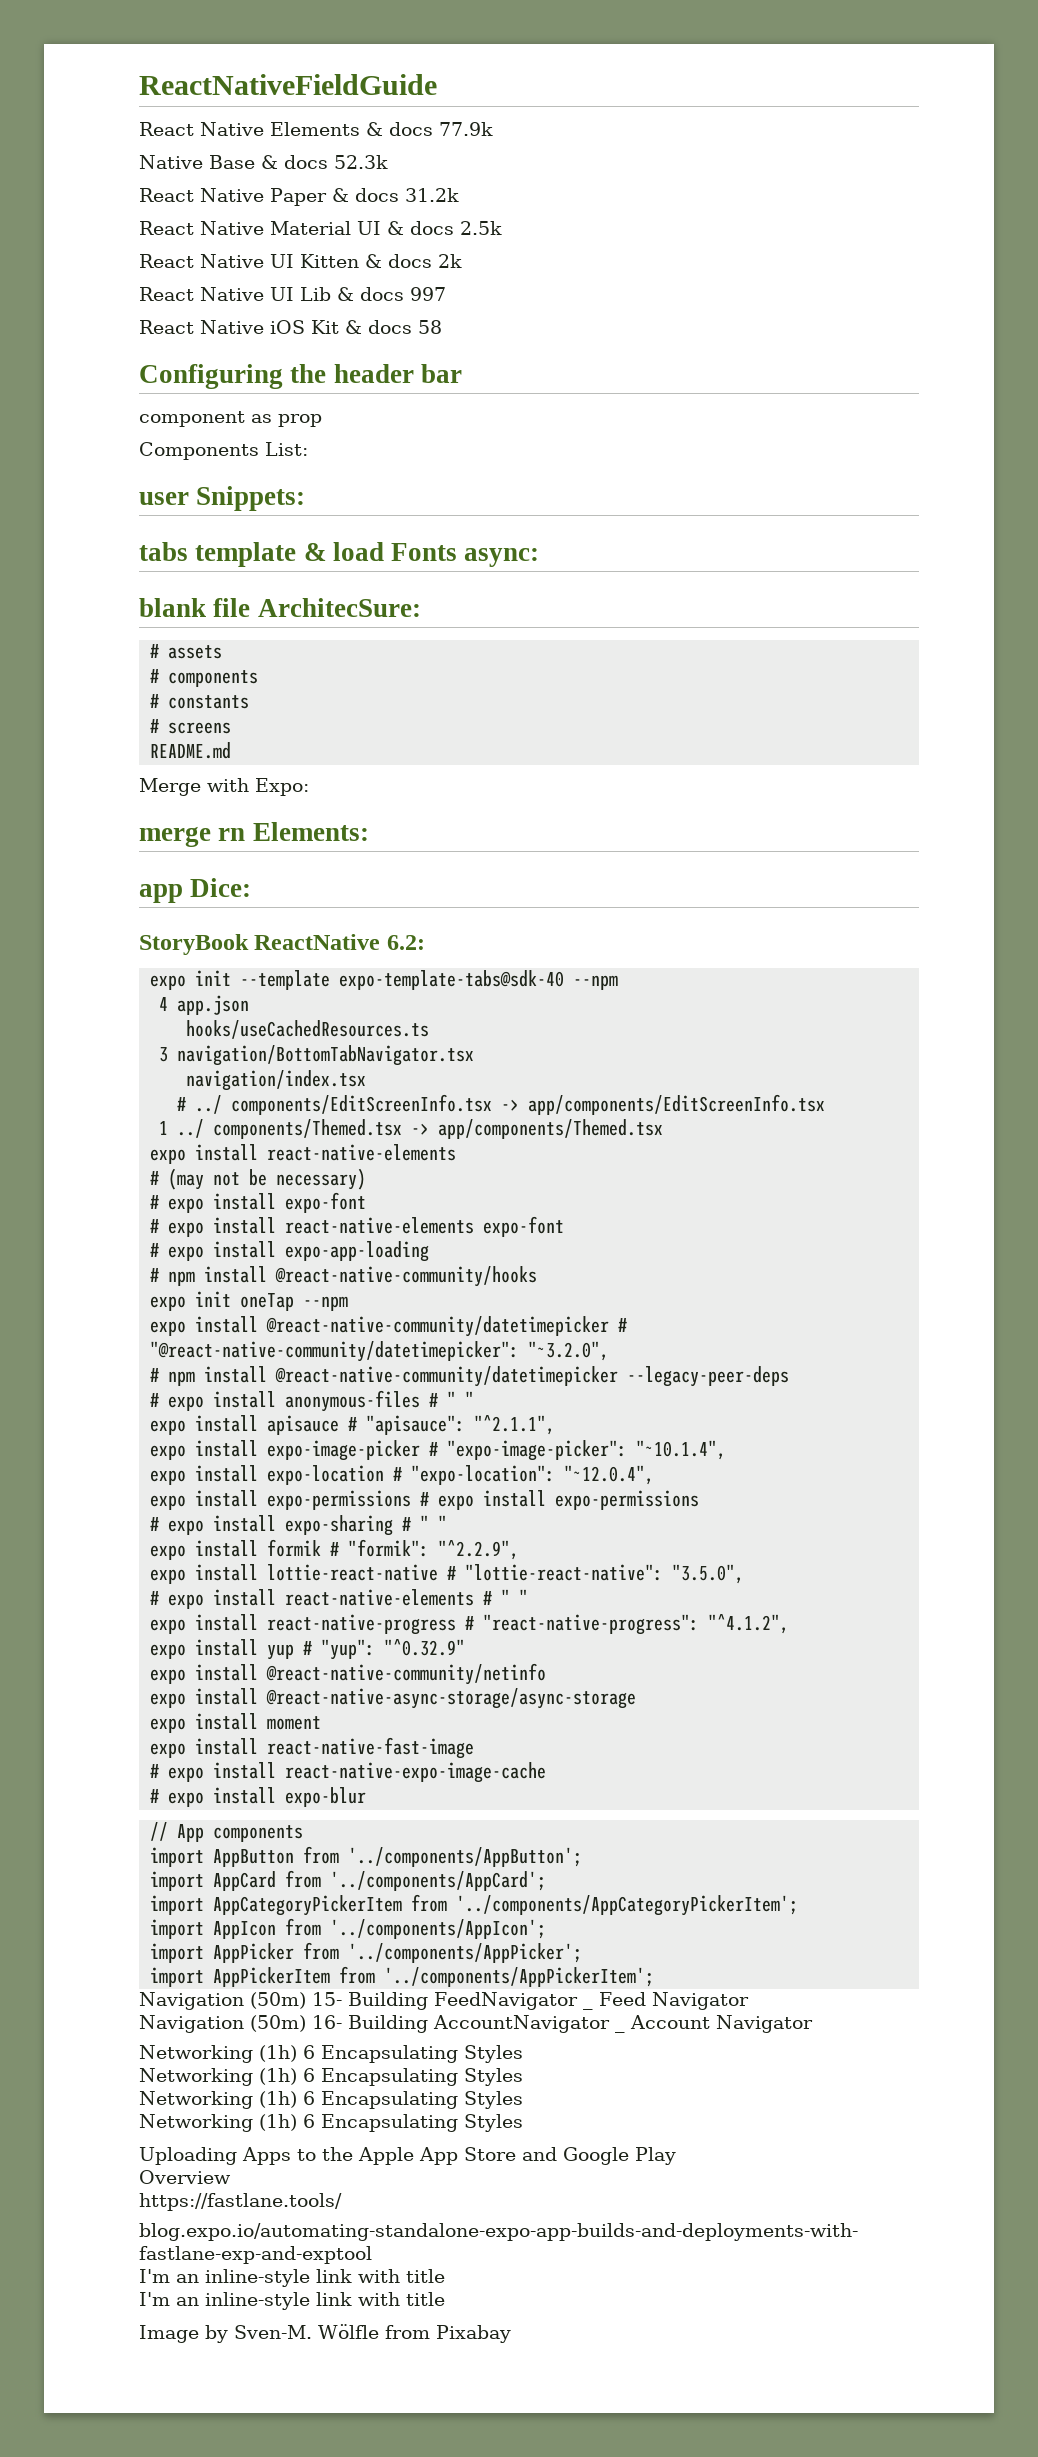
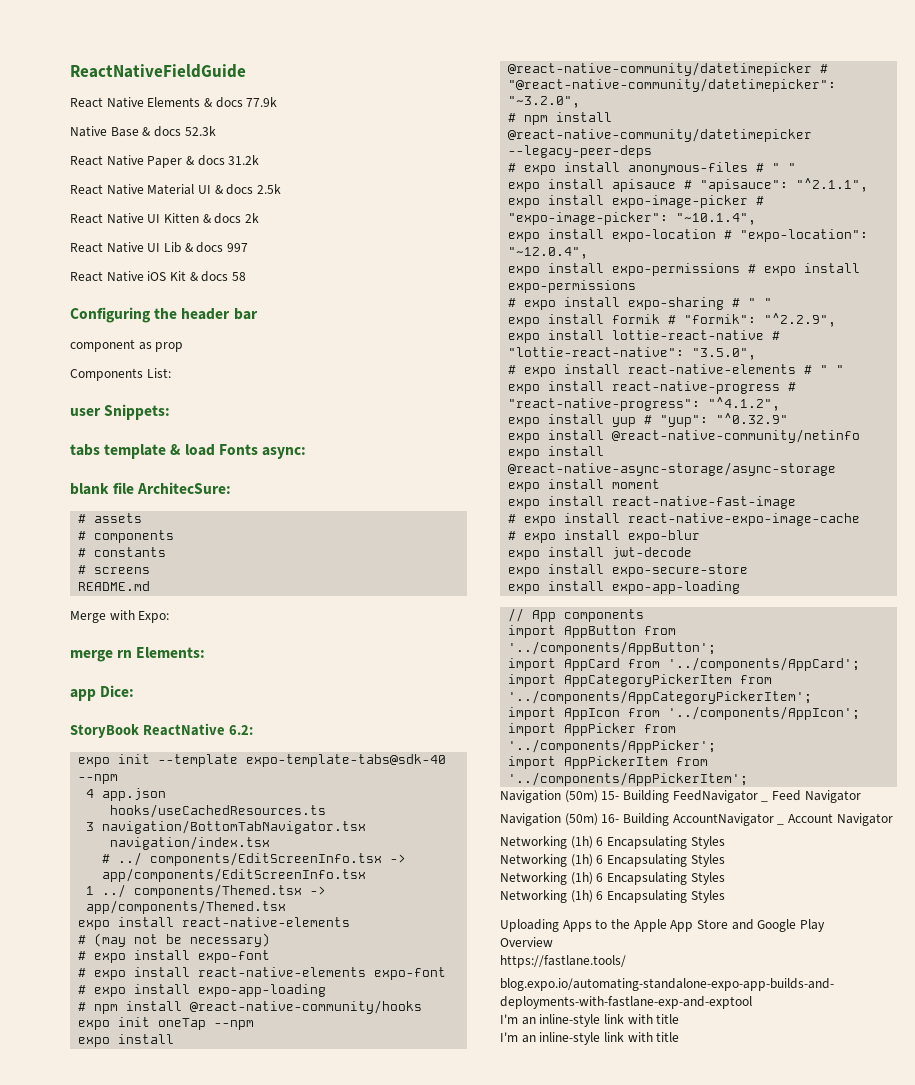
(367, 1797) none -> [508,547,693,560] [508,564,749,577] [508,581,741,594] // expo install jwt-decode // expo install expo-secure-store // expo install expo-app-loading
[139,2324,511,2343] // Image by Sven-M. Wölfle from Pixabay -> (680, 1037) none

